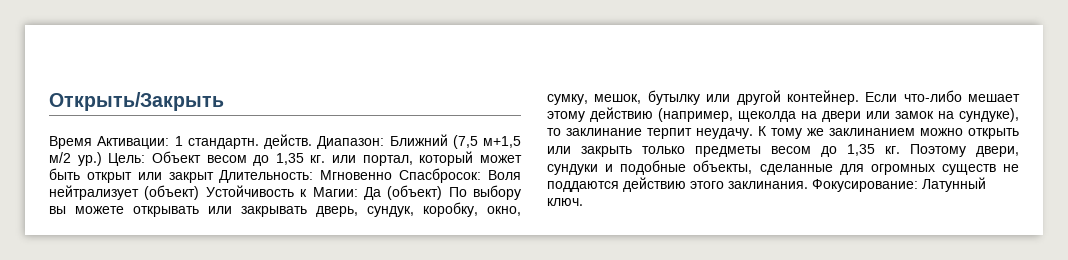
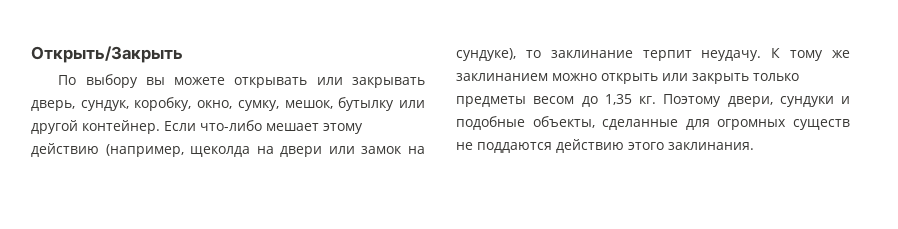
[49,134,521,149] [49,151,522,166] [49,168,521,183] [49,185,443,200] Время Активации: 1 стандартн. действ. Диапазон: Ближний (7,5 м+1,5 м/2 ур.) Цель: Объект весом до 1,35 кг. или портал, который может быть открыт или закрыт Длительность: Мгновенно Спасбросок: Воля нейтрализует (объект) Устойчивость к Магии: Да (объект) -> (183, 54) none
[812,177,986,192] [547,198,583,206] Фокусирование: Латунный ключ. -> (754, 146) none

